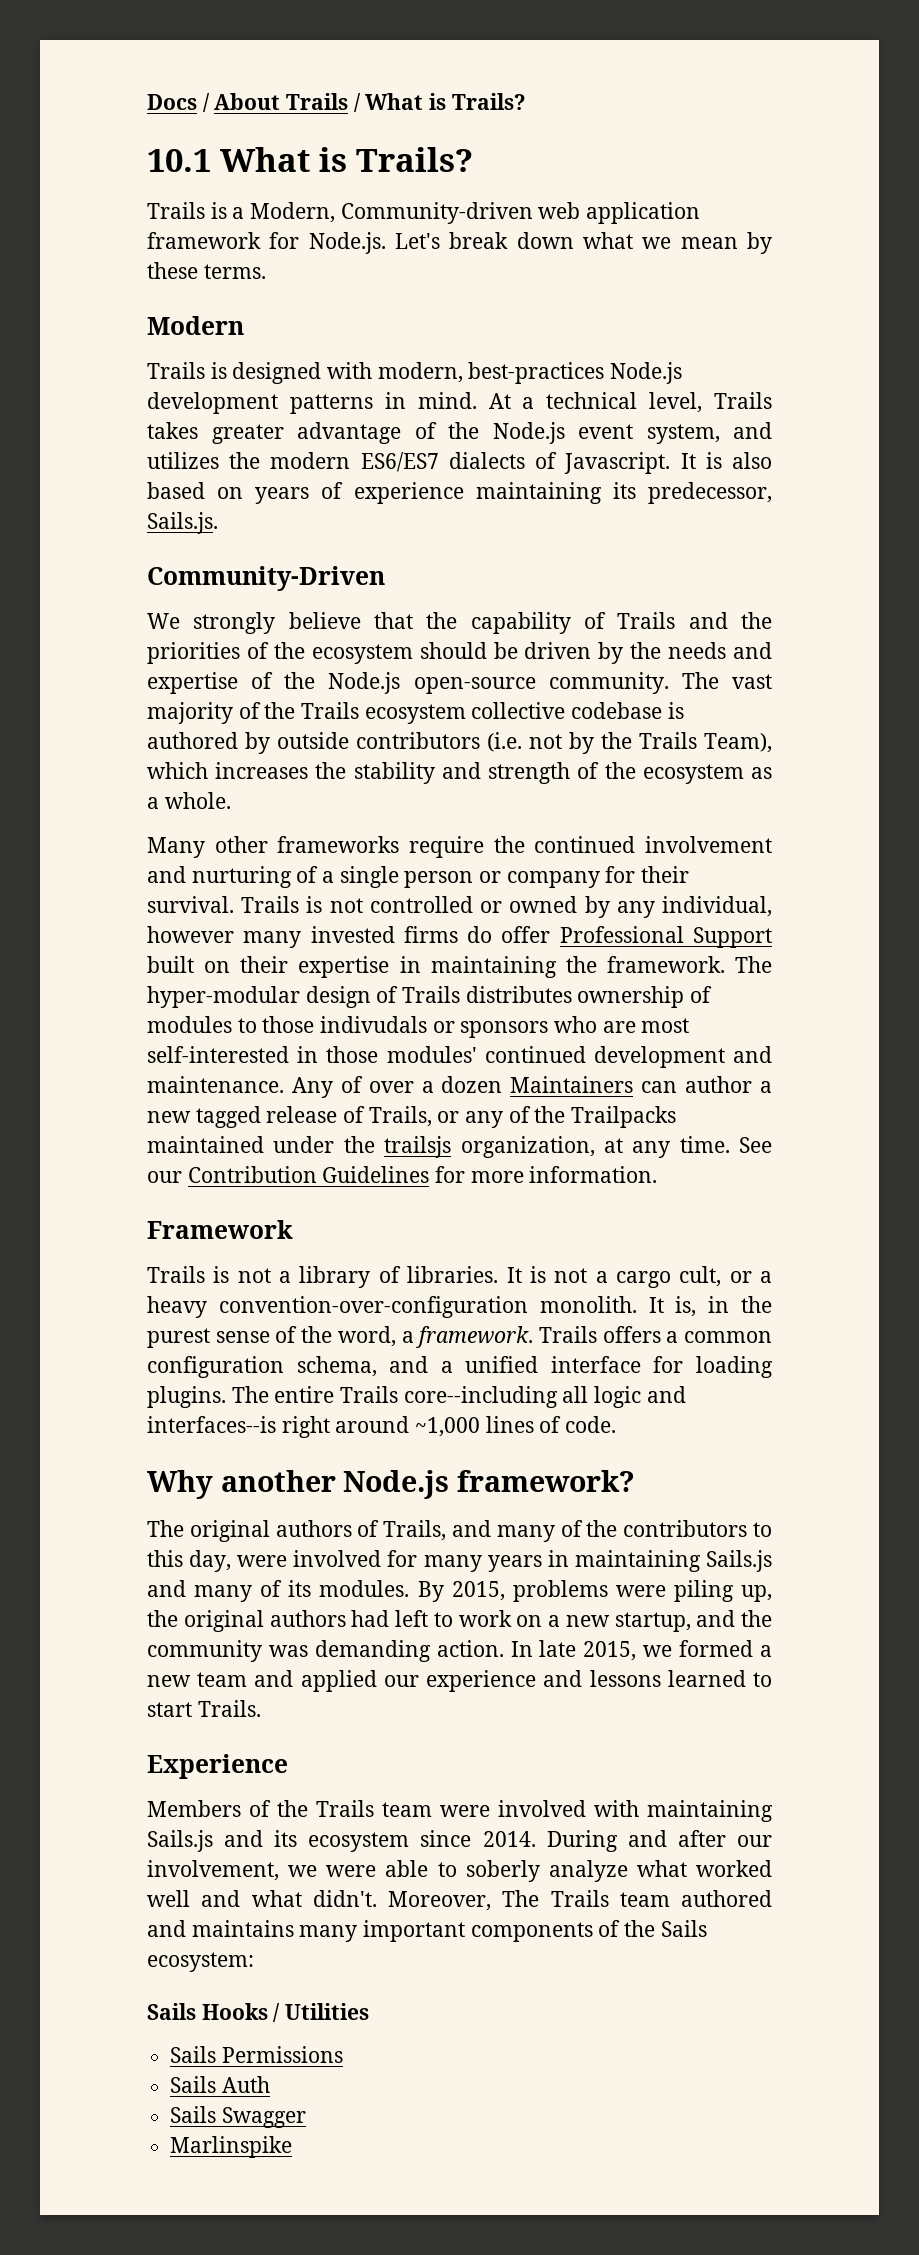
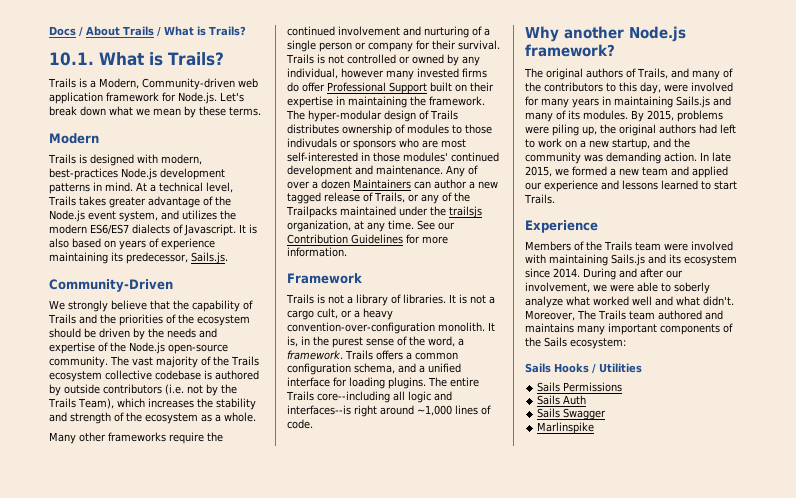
[147,149,211,172] 10.1 -> [49,52,94,66] 10.1.

